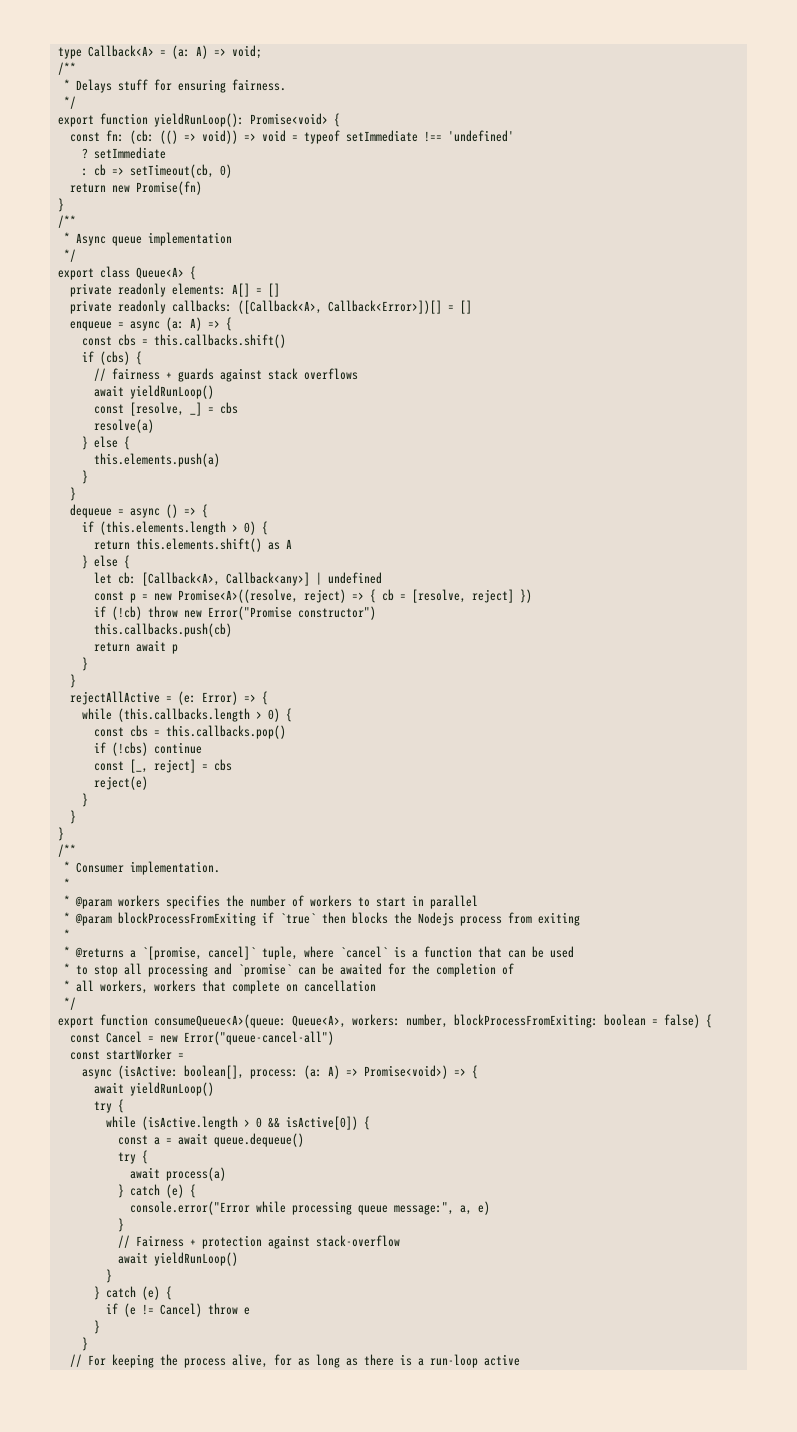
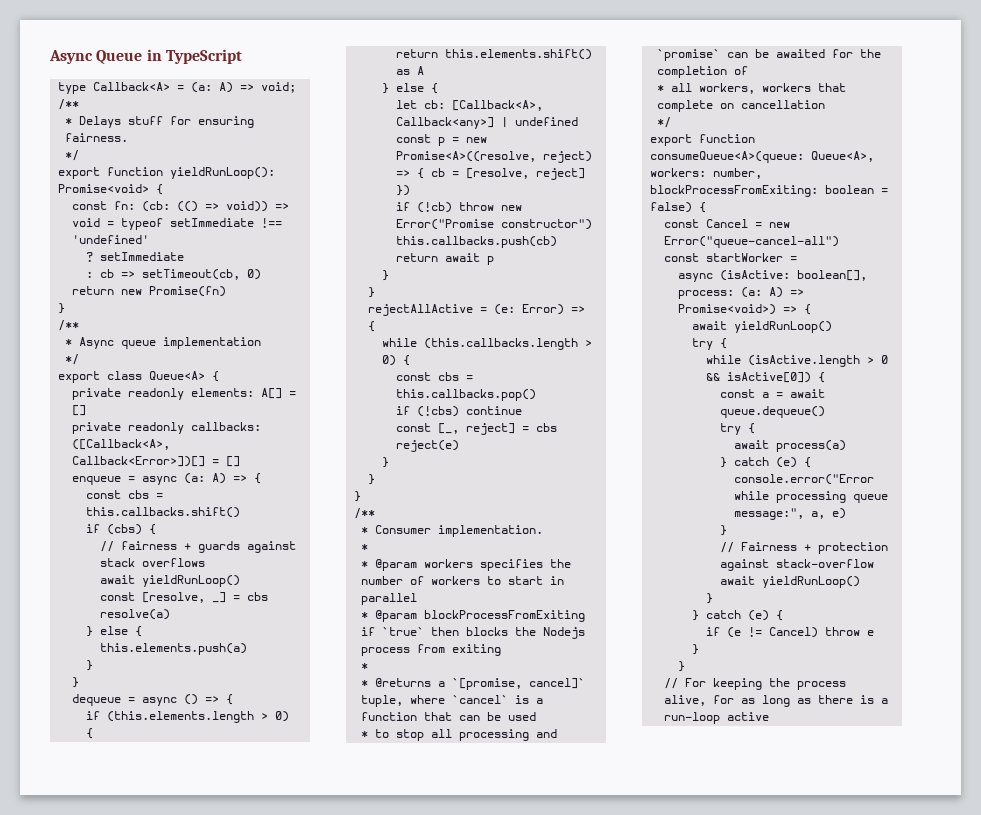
(57, 53) none -> [49,49,242,64] Async Queue in TypeScript //

